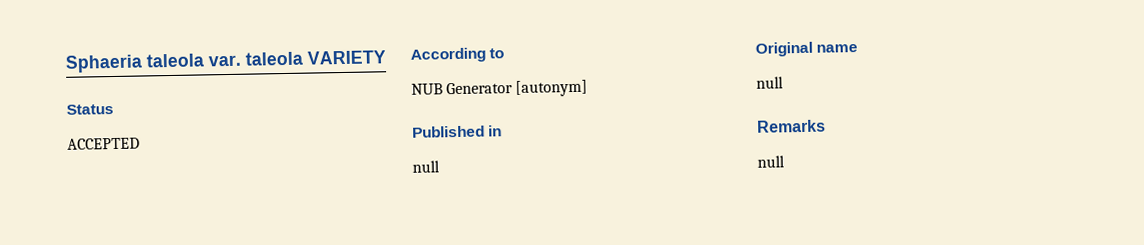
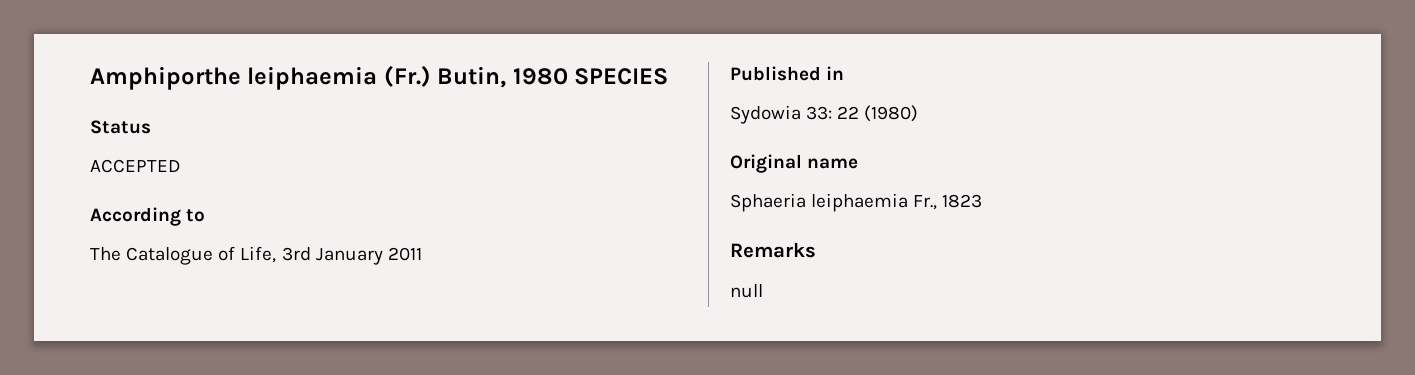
[65,50,386,73] [66,103,114,115] [67,137,140,150] [410,47,505,63] [411,79,589,97] [412,125,503,138] [412,160,440,173] [755,41,859,57] [756,76,784,89] Sphaeria taleola var. taleola VARIETY // Status // ACCEPTED // According to // NUB Generator [autonym] // Published in // null // Original name // null -> [90,65,669,90] [90,120,151,134] [90,159,181,173] [90,207,206,226] [90,246,422,265] [730,66,845,81] [730,105,919,124] [730,154,859,173] [730,193,983,212] Amphiporthe leiphaemia (Fr.) Butin, 1980 SPECIES // Status // ACCEPTED // According to // The Catalogue of Life, 3rd January 2011 // Published in // Sydowia 33: 22 (1980) // Original name // Sphaeria leiphaemia Fr., 1823

